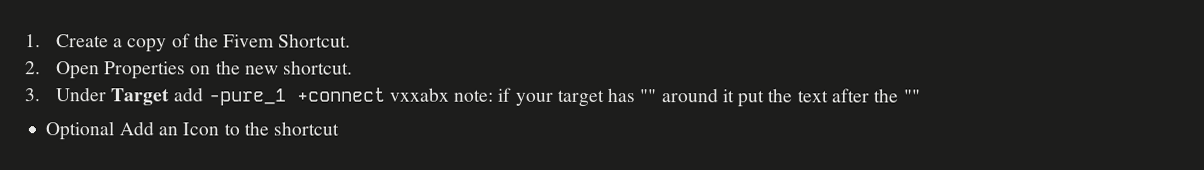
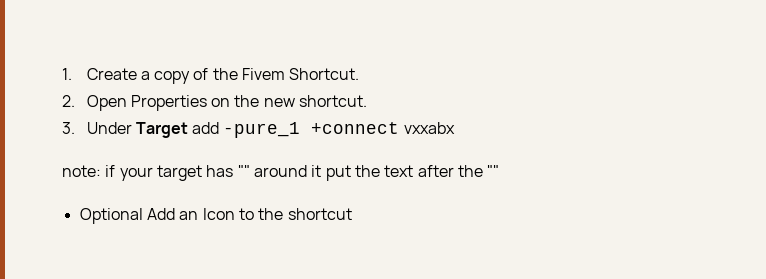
(449, 94) none -> (455, 128) //

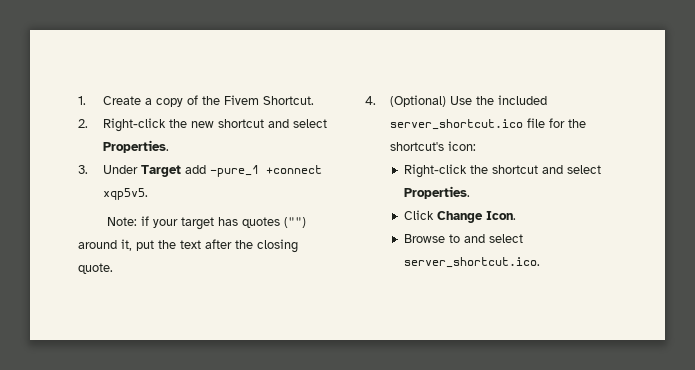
[86,95,368,111] Open Properties on the new shortcut. -> [102,118,327,132] [102,140,169,153] Right-click the new shortcut and select Properties.
[403,122,455,134] [62,165,101,177] vxxabx // note: -> [102,188,148,200] [106,217,137,226] xqp5v5. // Note:
[237,165,322,177] "" around it -> [241,217,306,228] [78,239,132,251] quotes ("") around it,
[487,165,500,177] [79,208,352,224] "" // Optional Add an Icon to the shortcut -> [257,239,298,253] [78,263,113,274] [365,95,547,107] [389,118,586,130] [389,141,476,151] [404,164,602,178] [404,186,471,199] [404,210,517,223] [404,234,524,243] [404,257,541,268] closing quote. // 4. (Optional) Use the included server_shortcut.ico file for the shortcut's icon: // Right-click the shortcut and select Properties. // Click Change Icon. // Browse to and select server_shortcut.ico.

